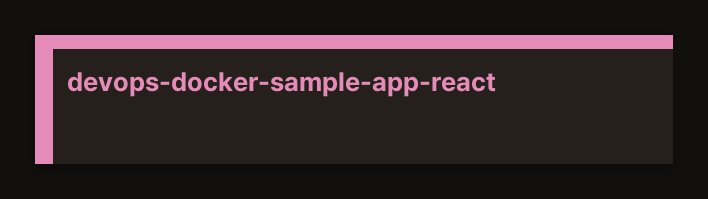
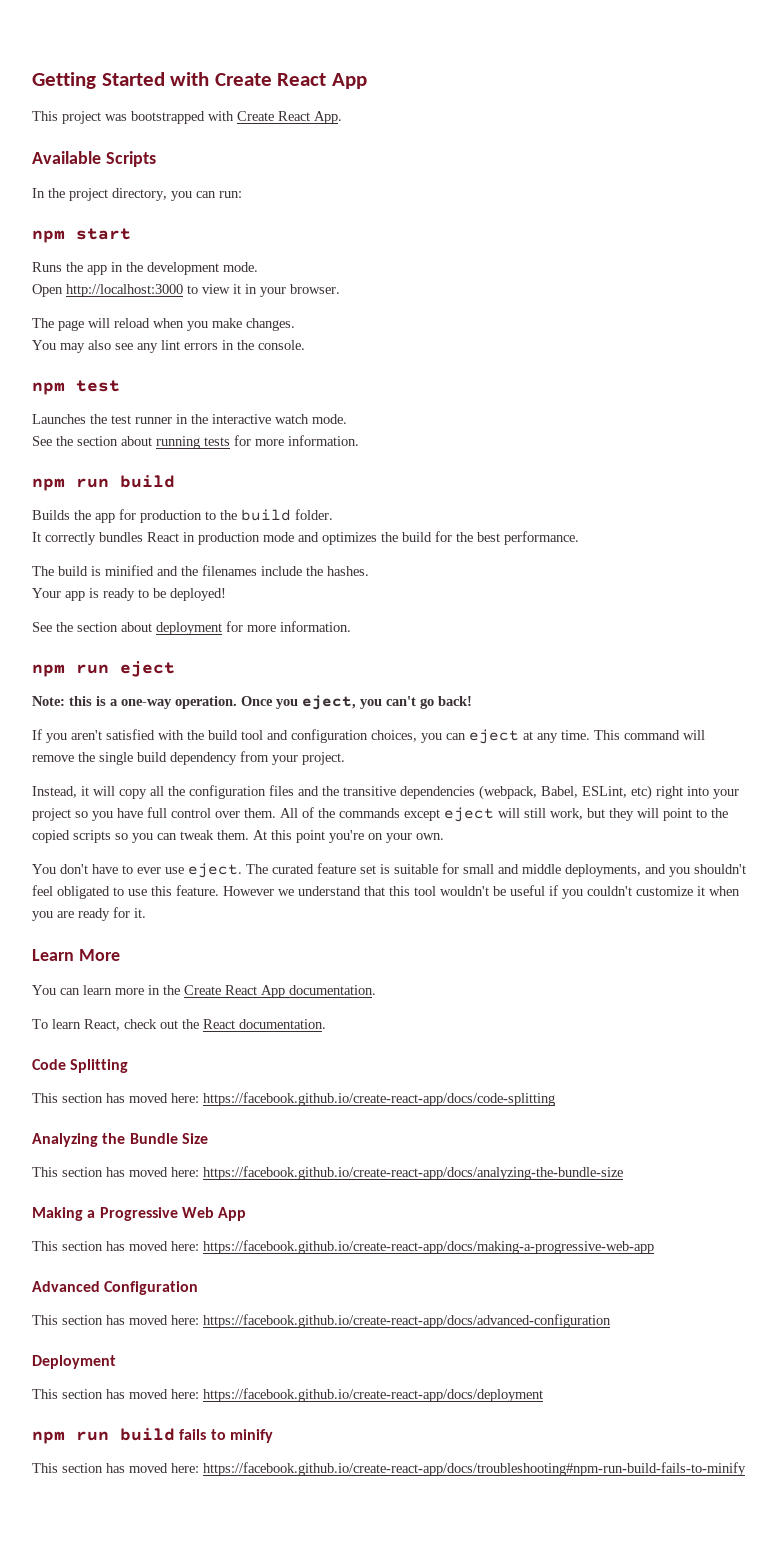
[67,72,496,97] devops-docker-sample-app-react -> [32,72,367,89] [32,111,342,124] [32,151,156,167] [32,188,242,201] [32,228,131,243] [32,262,258,275] [32,284,340,297] [32,318,295,331] [32,340,305,353] [32,380,120,395] [32,414,347,424] [32,435,359,449] [32,475,175,491] [32,509,333,523] [32,531,579,545] [32,565,369,576] [32,588,226,601] [32,621,351,635] [32,661,175,677] [32,695,472,710] [32,729,705,744] [32,751,345,765] [32,785,739,800] [32,807,728,822] [32,830,444,843] [32,863,746,878] [32,885,740,899] [32,907,146,921] [32,949,120,961] [32,985,376,998] [32,1019,326,1031] [32,1059,129,1073] [32,1092,555,1106] [32,1133,208,1147] [32,1166,623,1180] [32,1207,247,1221] [32,1240,654,1254] [32,1281,199,1295] [32,1314,611,1328] [32,1355,116,1369] [32,1388,543,1402] [32,1428,273,1444] [32,1462,746,1476] Getting Started with Create React App // This project was bootstrapped with Create React App. // Available Scripts // In the project directory, you can run: // npm start // Runs the app in the development mode. // Open http://localhost:3000 to view it in your browser. // The page will reload when you make changes. // You may also see any lint errors in the console. // npm test // Launches the test runner in the interactive watch mode. // See the section about running tests for more information. // npm run build // Builds the app for production to the build folder. // It correctly bundles React in production mode and optimizes the build for the best performance. // The build is minified and the filenames include the hashes. // Your app is ready to be deployed! // See the section about deployment for more information. // npm run eject // Note: this is a one-way operation. Once you eject, you can't go back! // If you aren't satisfied with the build tool and configuration choices, you can eject at any time. This command will remove the single build dependency from your project. // Instead, it will copy all the configuration files and the transitive dependencies (webpack, Babel, ESLint, etc) right into your project so you have full control over them. All of the commands except eject will still work, but they will point to the copied scripts so you can tweak them. At this point you're on your own. // You don't have to ever use eject. The curated feature set is suitable for small and middle deployments, and you shouldn't feel obligated to use this feature. However we understand that this tool wouldn't be useful if you couldn't customize it when you are ready for it. // Learn More // You can learn more in the Create React App documentation. // To learn React, check out the React documentation. // Code Splitting // This section has moved here: https://facebook.github.io/create-react-app/docs/code-splitting // Analyzing the Bundle Size // This section has moved here: https://facebook.github.io/create-react-app/docs/analyzing-the-bundle-size // Making a Progressive Web App // This section has moved here: https://facebook.github.io/create-react-app/docs/making-a-progressive-web-app // Advanced Configuration // This section has moved here: https://facebook.github.io/create-react-app/docs/advanced-configuration // Deployment // This section has moved here: https://facebook.github.io/create-react-app/docs/deployment // npm run build fails to minify // This section has moved here: https://facebook.github.io/create-react-app/docs/troubleshooting#npm-run-build-fails-to-minify

